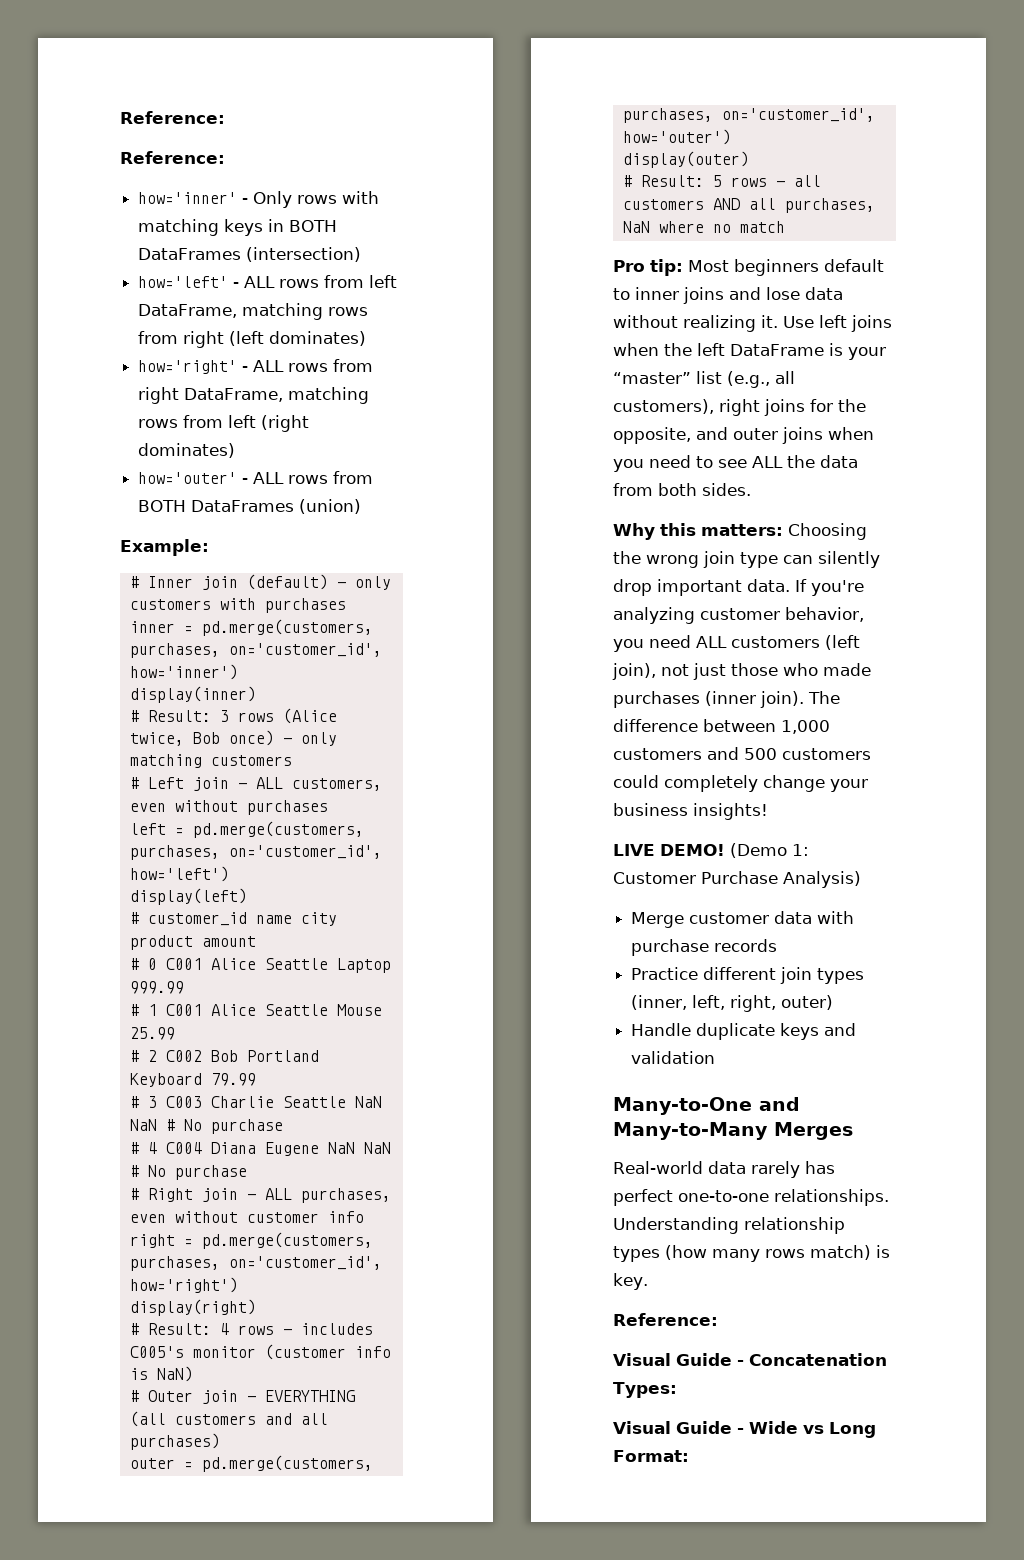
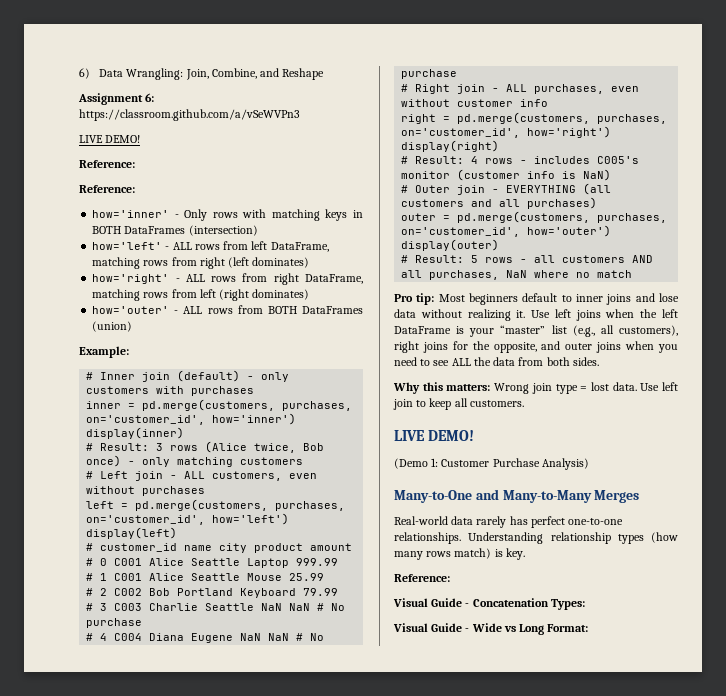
(120, 117) none -> [79,68,325,80] [78,93,155,105] [79,109,300,121] [79,135,141,143] 6) Data Wrangling: Join, Combine, and Reshape // Assignment 6: https://classroom.github.com/a/vSeWVPn3 // LIVE DEMO! //
[788,523,867,540] [613,551,880,568] [613,579,864,596] [613,607,864,624] [613,635,860,652] [612,663,871,680] [613,691,840,708] [613,719,830,734] [613,747,871,760] [613,775,868,792] [613,803,768,820] [613,844,725,856] Choosing the wrong join type can silently drop important data. If you're analyzing customer behavior, you need ALL customers (left join), not just those who made purchases (inner join). The difference between 1,000 customers and 500 customers could completely change your business insights! // LIVE DEMO! -> [494,382,678,394] [393,398,524,410] [394,430,475,441] Wrong join type = lost data. Use left join to keep all customers. // LIVE DEMO! //
[631,911,855,928] [631,939,778,956] [631,967,865,984] [631,995,834,1012] [631,1023,857,1040] [631,1051,716,1064] // Merge customer data with purchase records // Practice different join types (inner, left, right, outer) // Handle duplicate keys and validation -> (589, 464) none

